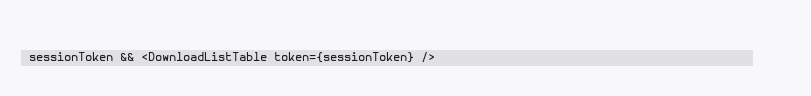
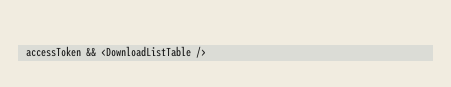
[28,52,113,61] sessionToken -> [25,46,81,57] accessToken
[273,52,414,63] token={sessionToken} -> (191, 51) none

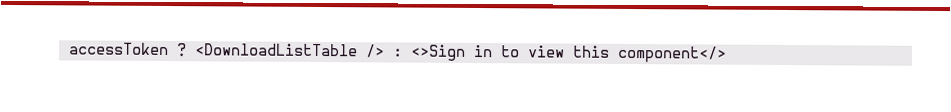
[85,47,96,57] && -> [175,43,187,57] ?
(206, 52) none -> [391,44,727,63] : <>Sign in to view this component</>

